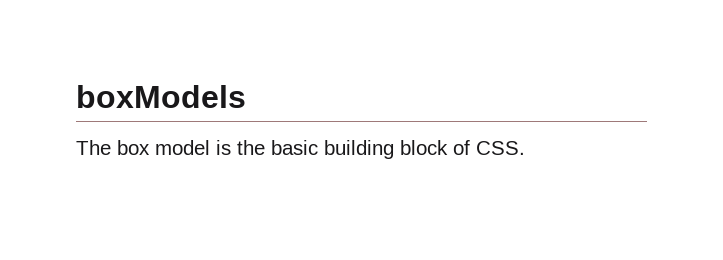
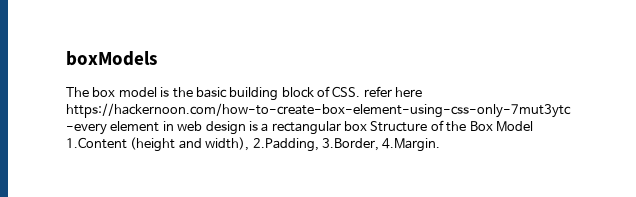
(525, 148) none -> [363,86,423,97] [66,103,571,118] [66,120,533,135] [66,137,441,152] refer here https://hackernoon.com/how-to-create-box-element-using-css-only-7mut3ytc -every element in web design is a rectangular box Structure of the Box Model 1.Content (height and width), 2.Padding, 3.Border, 4.Margin.

